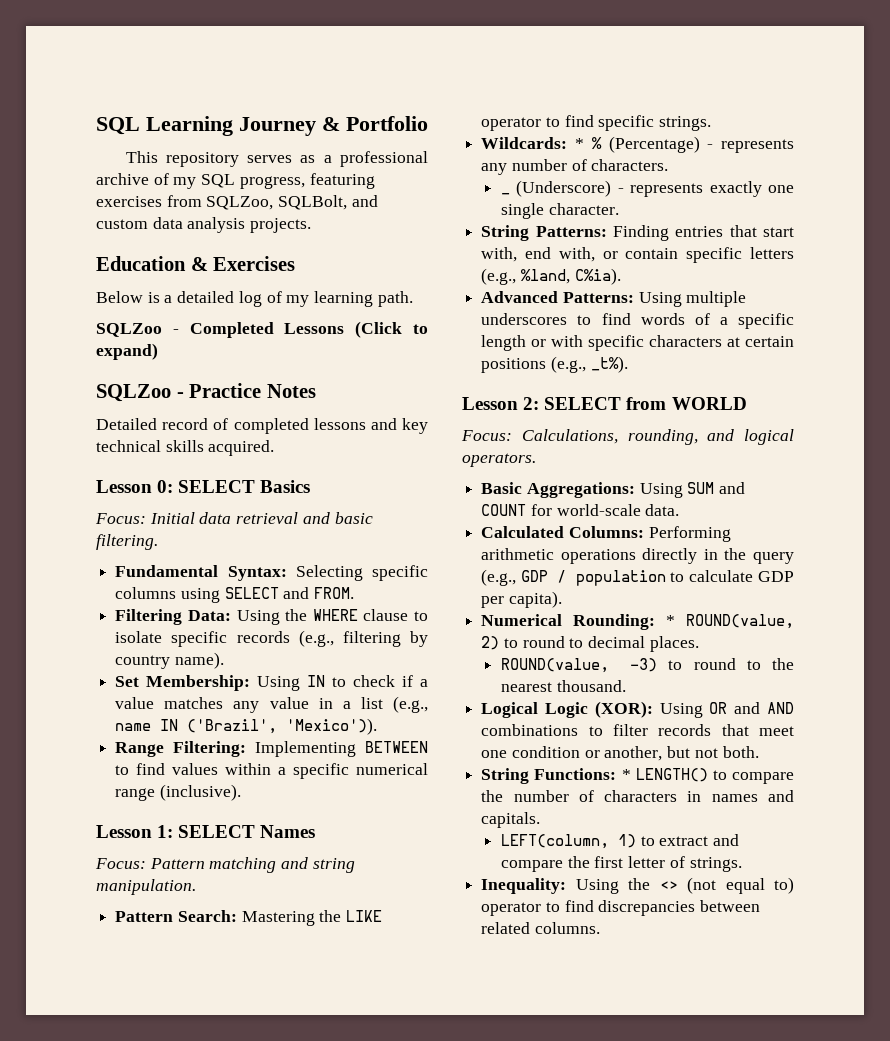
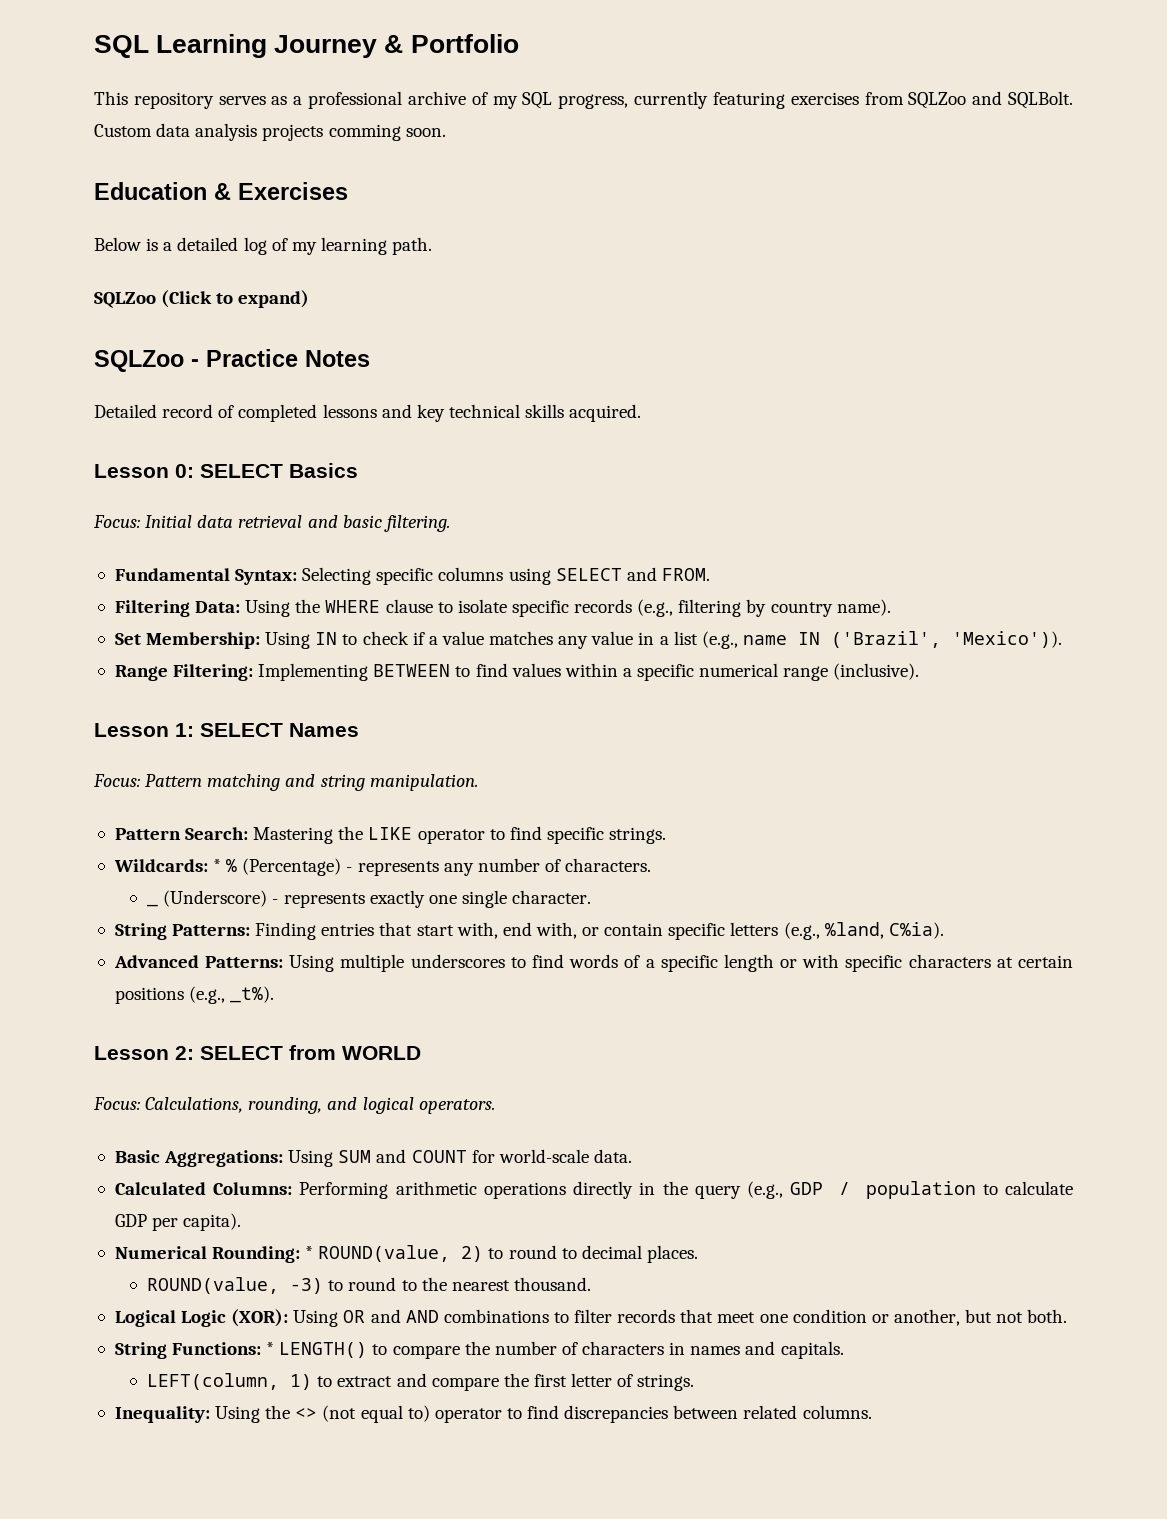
(305, 182) none -> [634,91,709,109] currently
[206,195,378,210] [96,217,312,233] SQLZoo, SQLBolt, and custom data analysis projects. -> [908,91,1074,109] [94,123,446,141] SQLZoo and SQLBolt. Custom data analysis projects comming soon.
[172,322,345,338] - Completed Lessons -> (156, 300) none

